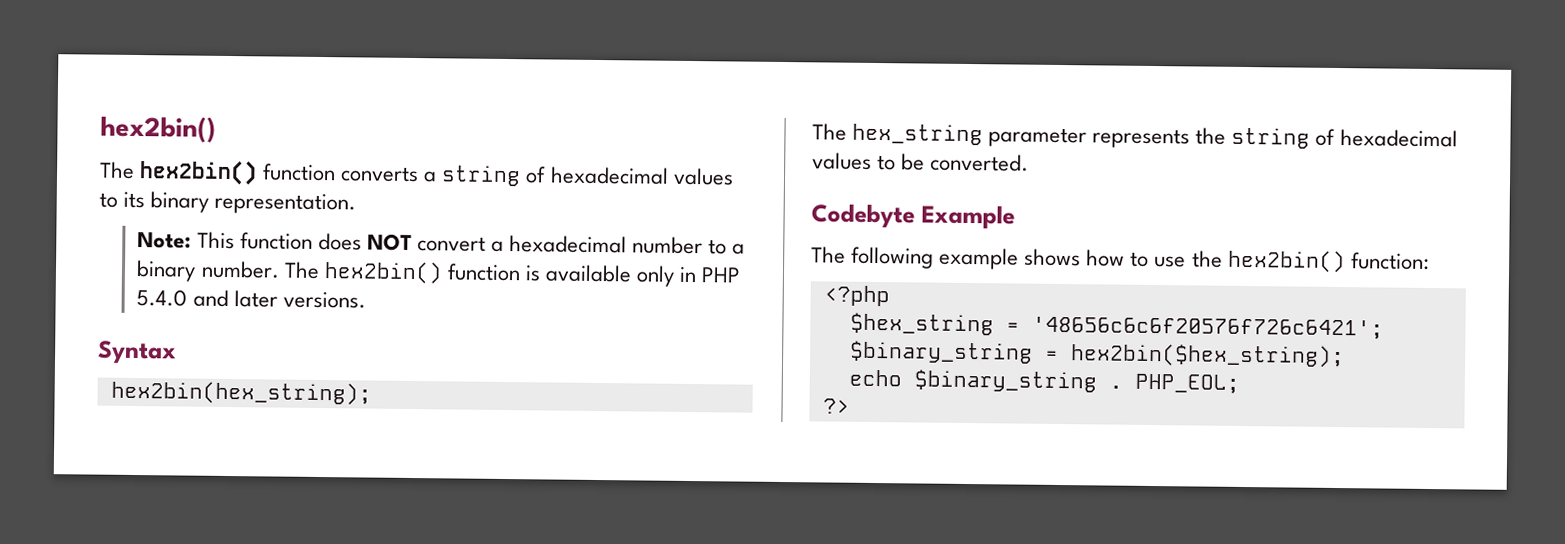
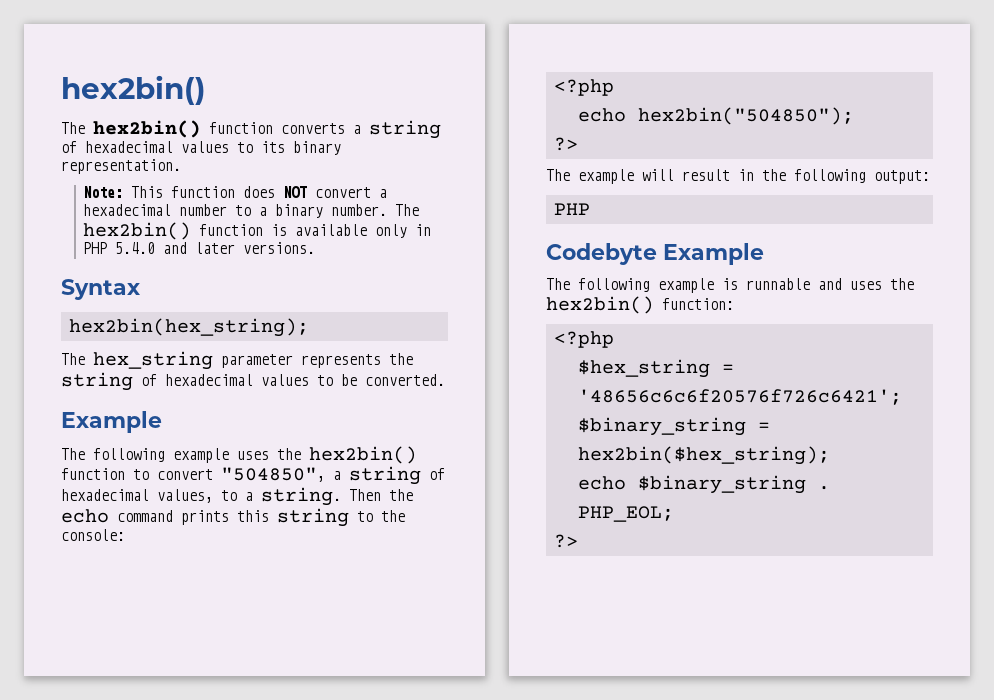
(1030, 162) none -> [61,411,162,433] [61,446,417,464] [61,466,445,485] [61,487,413,506] [61,508,405,527] [61,529,125,541] [553,79,614,96] [577,107,854,125] [553,137,578,151] [546,169,930,184] [553,203,590,215] // Example // The following example uses the hex2bin() function to convert "504850", a string of hexadecimal values, to a string. Then the echo command prints this string to the console: // <?php // echo hex2bin("504850"); // ?> // The example will result in the following output: // PHP
[1024,248,1187,268] shows how to use -> [722,278,882,290] is runnable and uses

